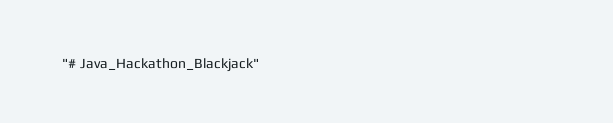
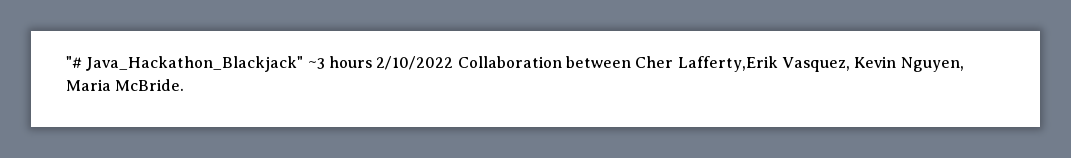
(259, 65) none -> [307,56,964,72] [66,79,185,91] ~3 hours 2/10/2022 Collaboration between Cher Lafferty,Erik Vasquez, Kevin Nguyen, Maria McBride.

